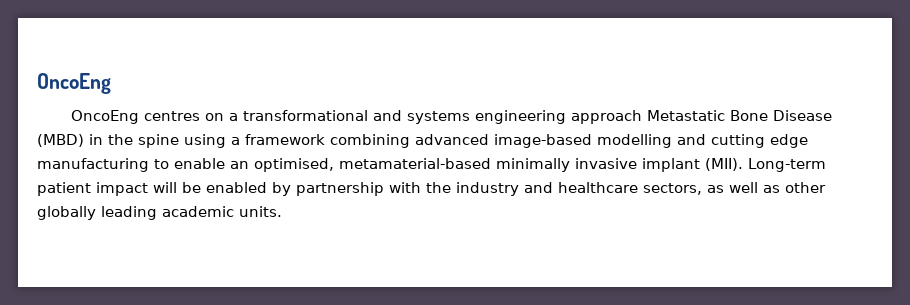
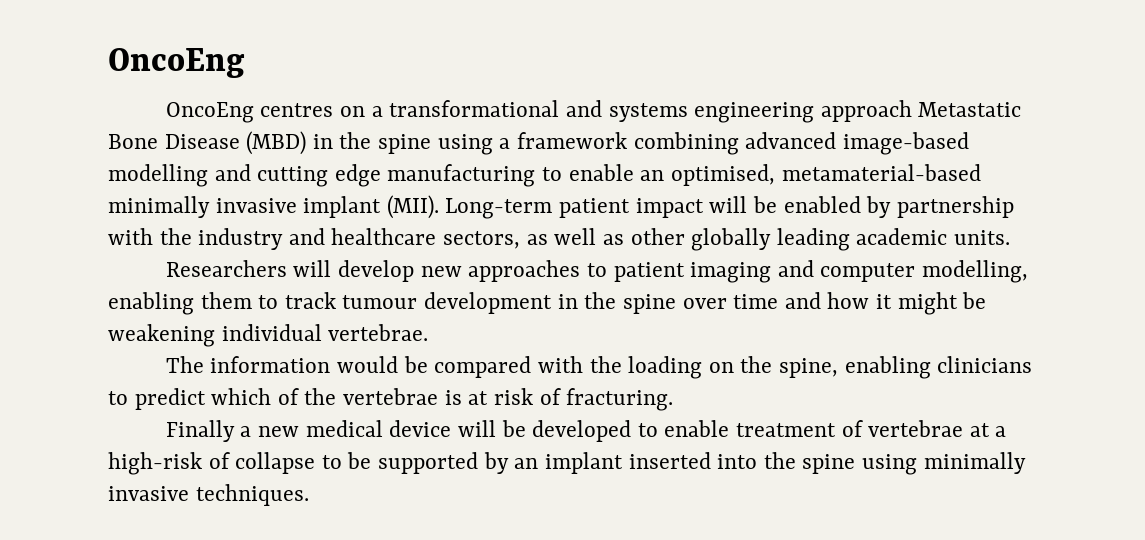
(282, 211) none -> [165,260,1029,283] [108,292,987,315] [108,324,429,347] [165,356,1033,379] [108,388,674,411] [165,420,1007,442] [108,452,1026,475] [108,484,309,506] // Researchers will develop new approaches to patient imaging and computer modelling, enabling them to track tumour development in the spine over time and how it might be weakening individual vertebrae. // The information would be compared with the loading on the spine, enabling clinicians to predict which of the vertebrae is at risk of fracturing. // Finally a new medical device will be developed to enable treatment of vertebrae at a high-risk of collapse to be supported by an implant inserted into the spine using minimally invasive techniques.

